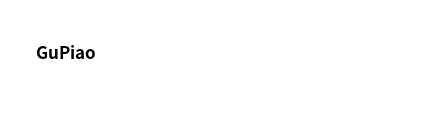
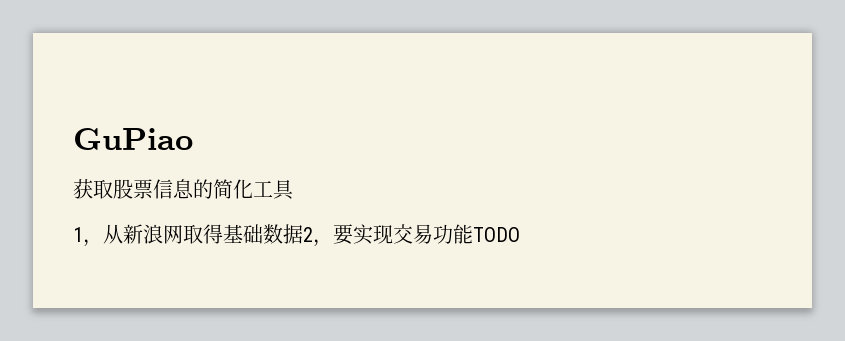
(96, 52) none -> [73,179,294,200] [73,224,520,247] // 获取股票信息的简化工具 // 1，从新浪网取得基础数据2，要实现交易功能TODO

